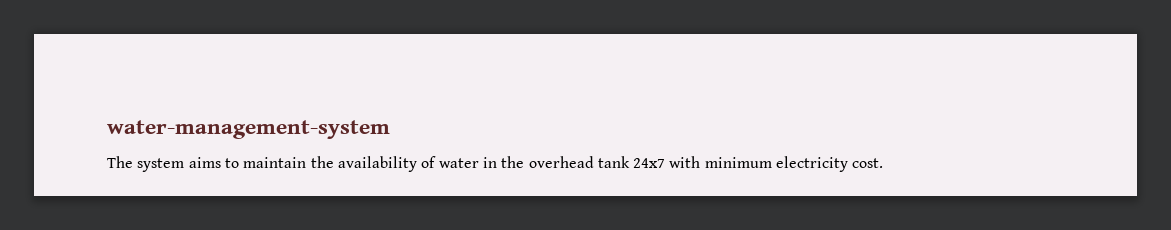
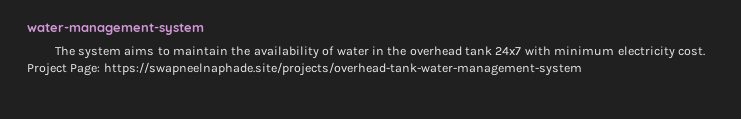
(884, 163) none -> [27,62,582,76] Project Page: https://swapneelnaphade.site/projects/overhead-tank-water-management-system

